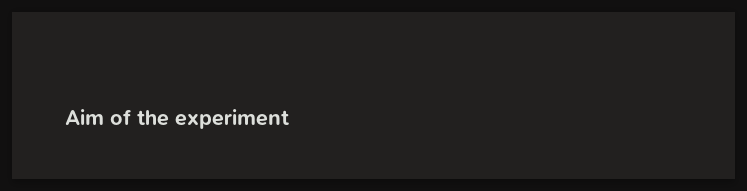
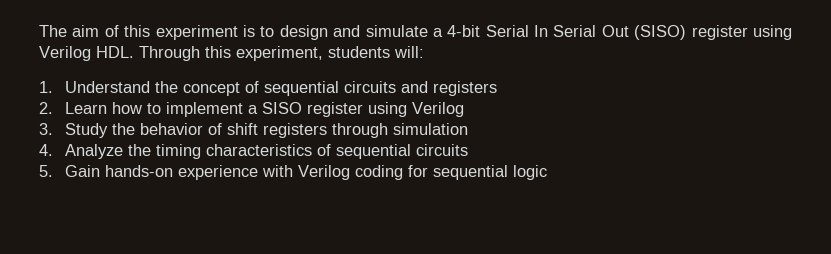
[65,109,289,129] Aim of the experiment -> [39,25,793,40] [39,46,424,61] [39,81,498,96] [39,102,465,117] [39,123,469,138] [39,144,469,159] [39,165,548,180] The aim of this experiment is to design and simulate a 4-bit Serial In Serial Out (SISO) register using Verilog HDL. Through this experiment, students will: // 1. Understand the concept of sequential circuits and registers // 2. Learn how to implement a SISO register using Verilog // 3. Study the behavior of shift registers through simulation // 4. Analyze the timing characteristics of sequential circuits // 5. Gain hands-on experience with Verilog coding for sequential logic

